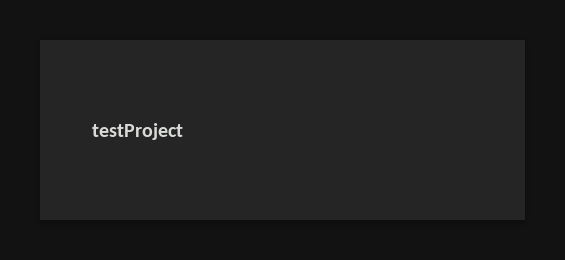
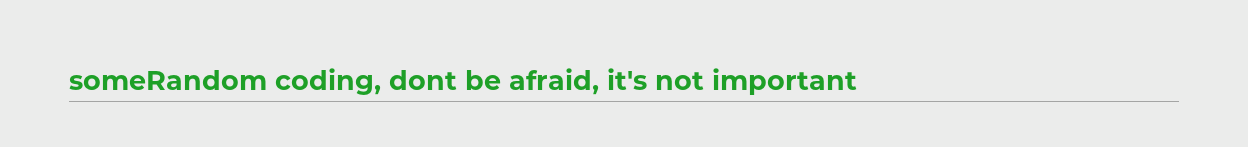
[92,123,183,140] testProject -> [69,68,857,95] someRandom coding, dont be afraid, it's not important

